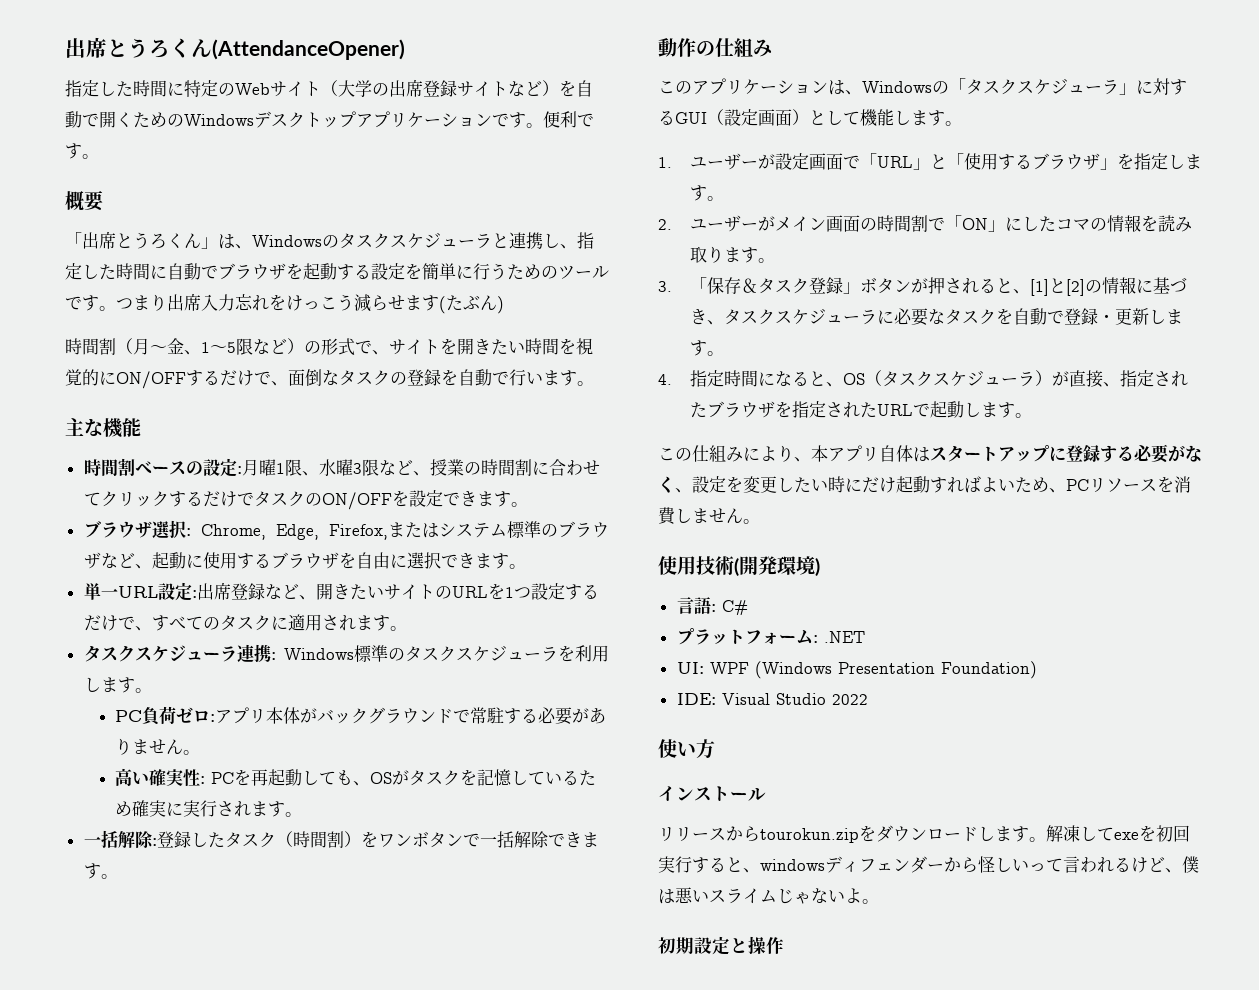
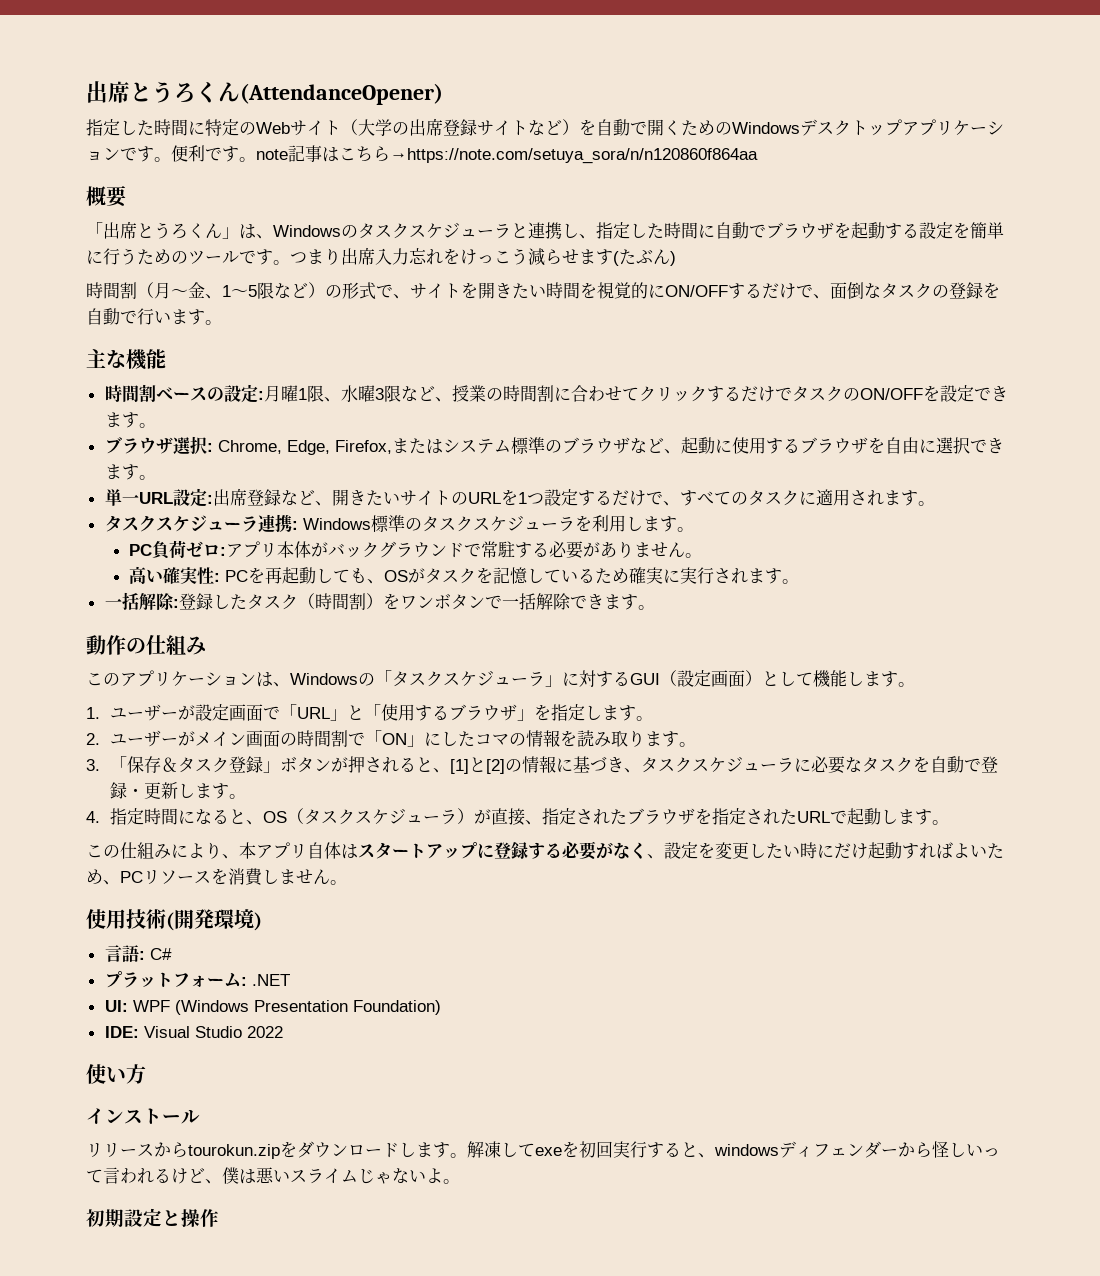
(99, 156) none -> [256,145,758,164] note記事はこちら→https://note.com/setuya_sora/n/n120860f864aa

